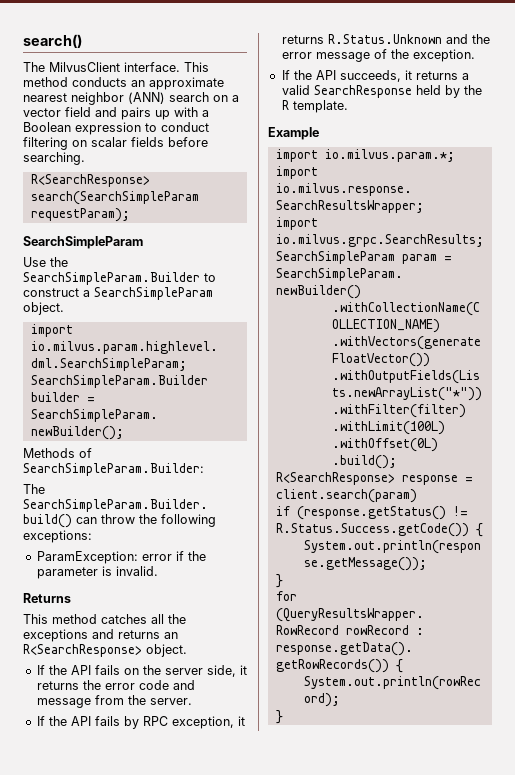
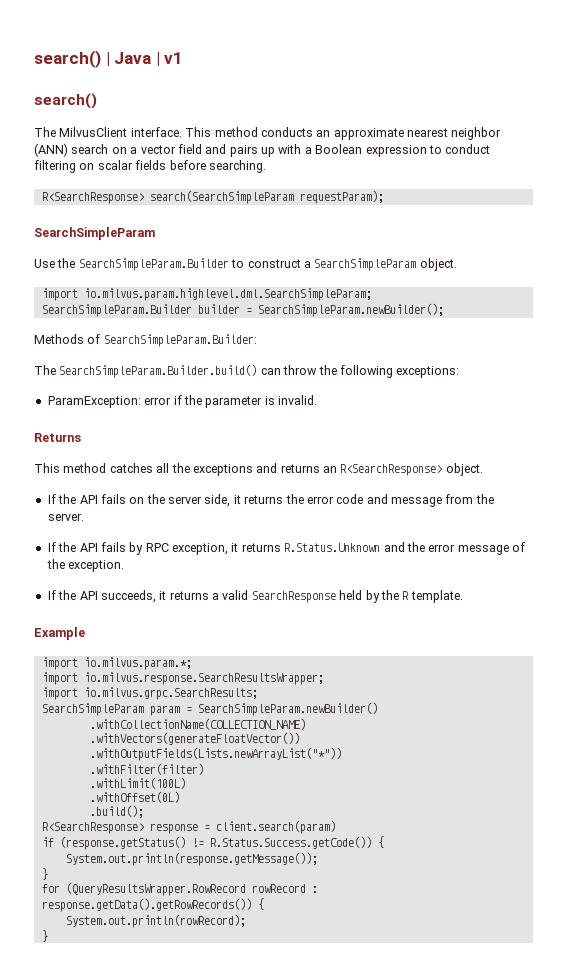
[23,34,82,48] search() -> [34,50,184,68] [34,93,97,109] search() | Java | v1 // search()

